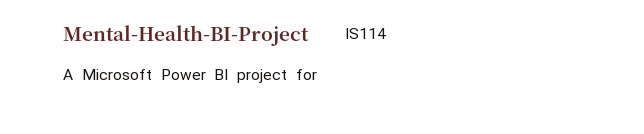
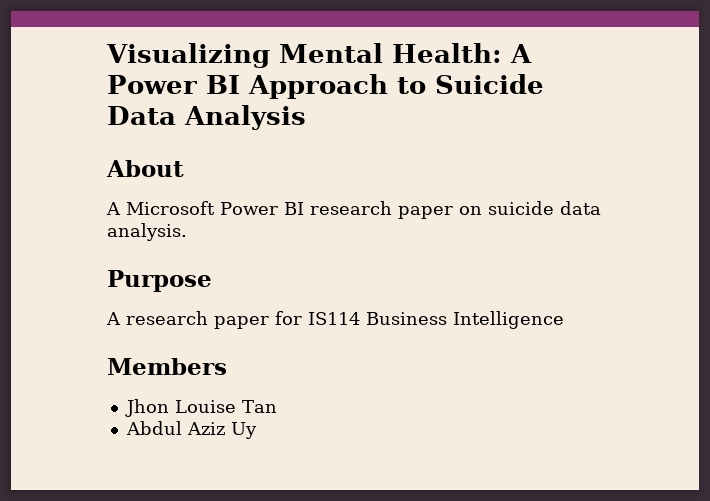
[63,25,309,46] [63,69,317,83] [345,28,386,39] Mental-Health-BI-Project // A Microsoft Power BI project for IS114 -> [106,43,532,68] [107,74,544,99] [107,105,306,130] [106,160,184,177] [106,201,601,219] [107,223,187,241] [107,270,212,292] [106,311,564,329] [107,358,227,375] [124,399,277,417] [125,421,257,439] Visualizing Mental Health: A Power BI Approach to Suicide Data Analysis // About // A Microsoft Power BI research paper on suicide data analysis. // Purpose // A research paper for IS114 Business Intelligence // Members // Jhon Louise Tan // Abdul Aziz Uy

